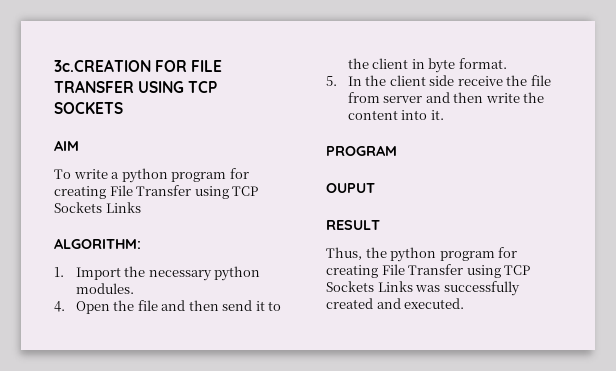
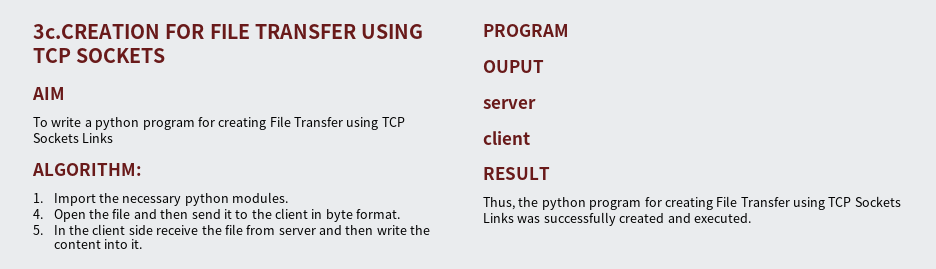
(375, 188) none -> [483,99,536,109] [483,131,530,145] // server // client

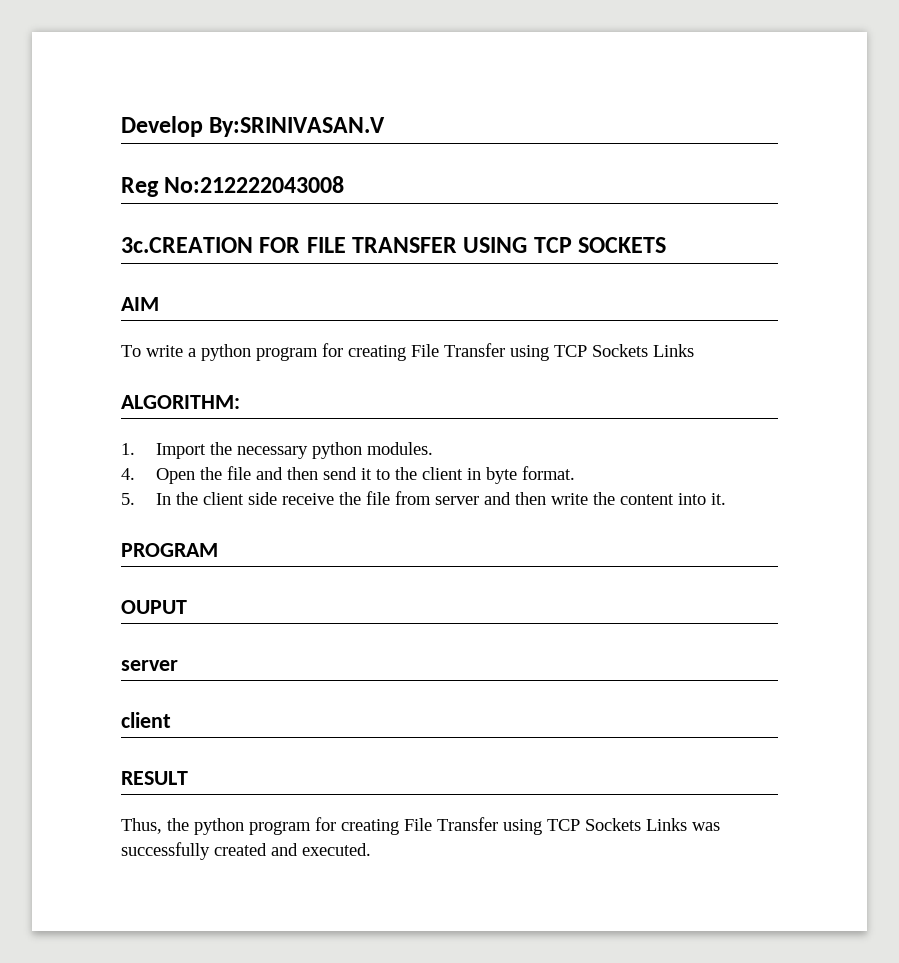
(33, 31) none -> [121,116,386,137] [121,176,345,197] Develop By:SRINIVASAN.V // Reg No:212222043008 //

